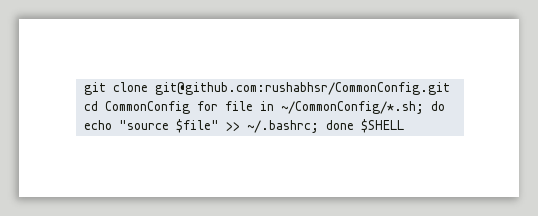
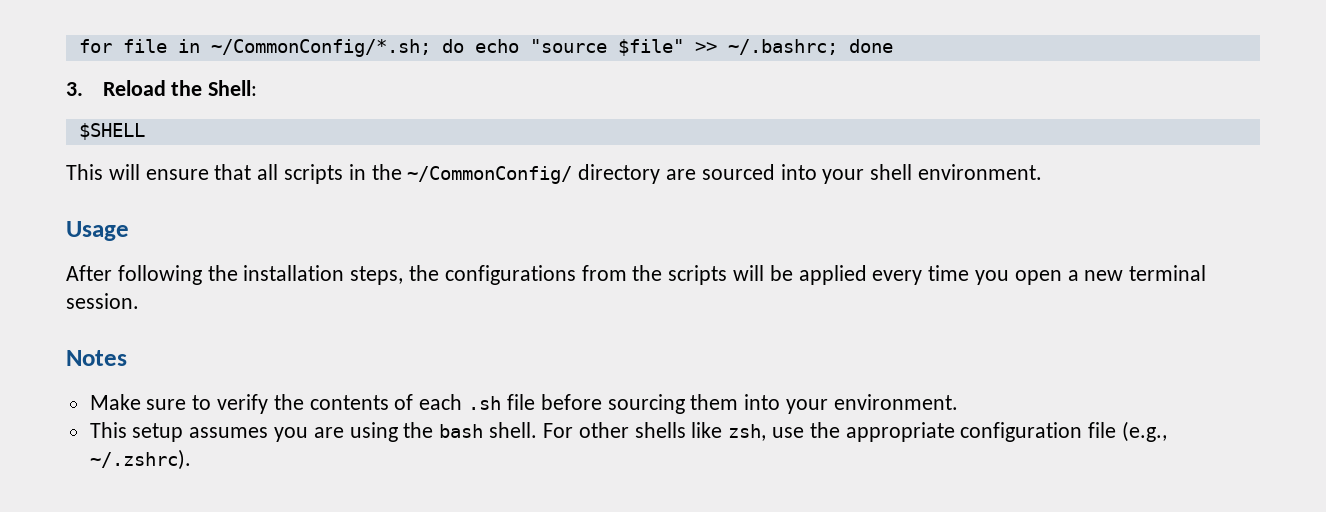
[84,82,451,95] [84,101,191,114] git clone git@github.com:rushabhsr/CommonConfig.git cd CommonConfig -> (78, 46) none
[361,119,405,133] $SHELL -> [66,80,258,96] [78,123,145,140] [66,164,1043,184] [66,221,129,241] [66,265,1207,285] [66,293,139,309] [66,350,127,366] [89,394,958,414] [89,421,1167,442] [89,449,191,470] // 3. Reload the Shell: // $SHELL // This will ensure that all scripts in the ~/CommonConfig/ directory are sourced into your shell environment. // Usage // After following the installation steps, the configurations from the scripts will be applied every time you open a new terminal session. // Notes // Make sure to verify the contents of each .sh file before sourcing them into your environment. // This setup assumes you are using the bash shell. For other shells like zsh, use the appropriate configuration file (e.g., ~/.zshrc).

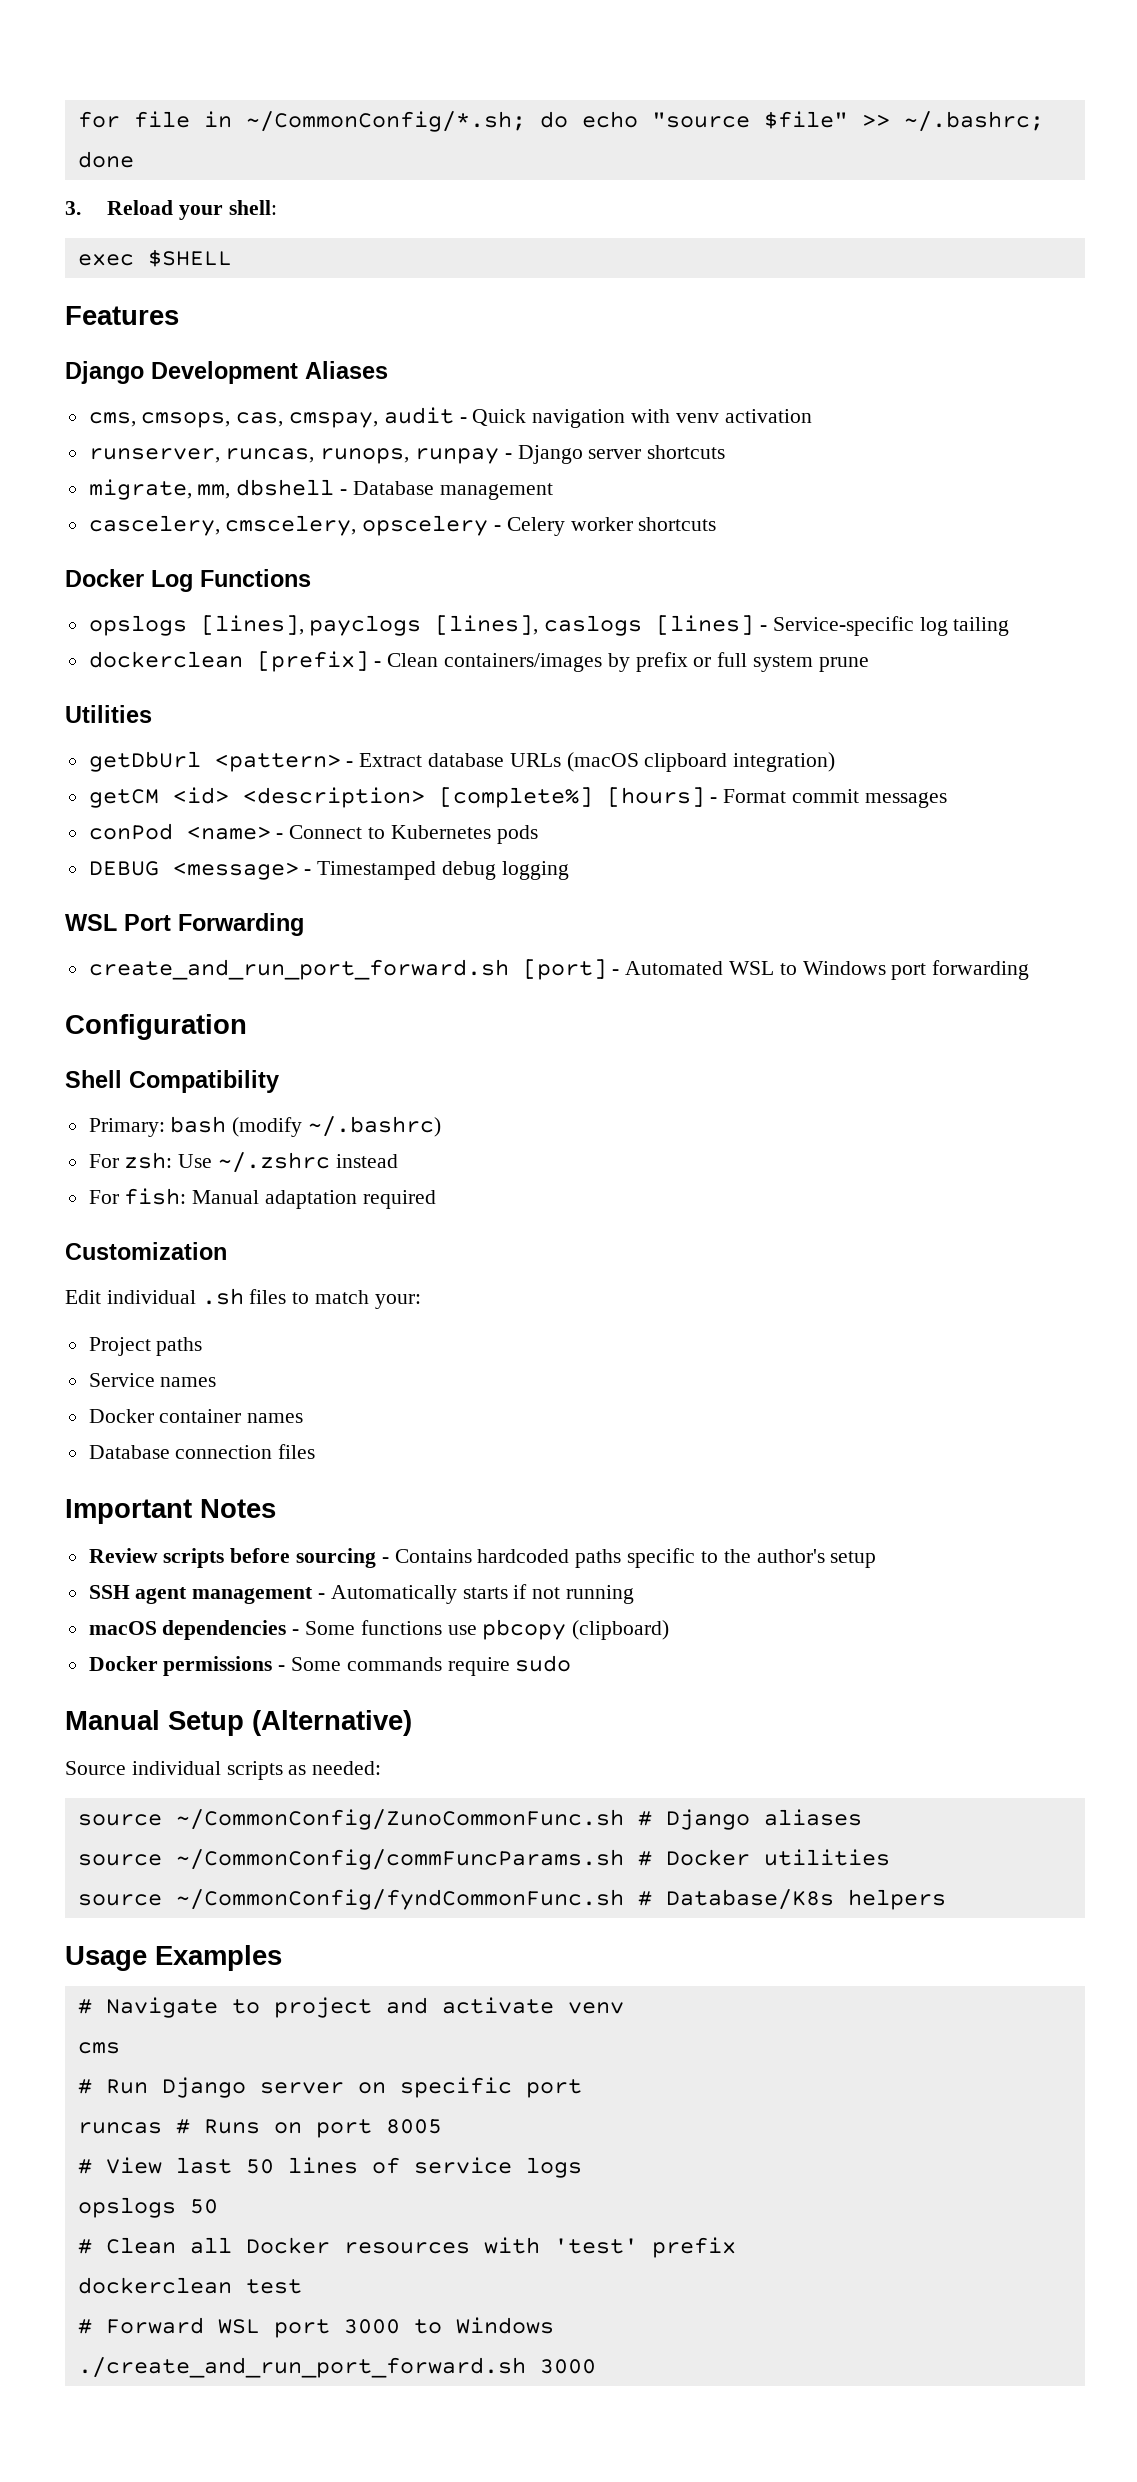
[171,80,258,96] [78,123,145,140] [66,164,1043,184] [66,221,129,241] [66,265,1207,285] [66,293,139,309] [66,350,127,366] [89,394,958,414] [89,421,1167,442] [89,449,191,470] the Shell: // $SHELL // This will ensure that all scripts in the ~/CommonConfig/ directory are sourced into your shell environment. // Usage // After following the installation steps, the configurations from the scripts will be applied every time you open a new terminal session. // Notes // Make sure to verify the contents of each .sh file before sourcing them into your environment. // This setup assumes you are using the bash shell. For other shells like zsh, use the appropriate configuration file (e.g., ~/.zshrc). -> [178,200,277,220] [77,249,232,267] [65,306,179,325] [65,361,388,384] [88,407,812,428] [88,445,726,464] [88,479,553,500] [88,515,717,536] [65,569,311,592] [88,615,1010,636] [88,651,869,672] [65,705,152,723] [88,751,836,772] [88,787,947,808] [88,823,538,844] [88,861,569,880] [65,913,304,936] [88,959,1030,980] [65,1014,247,1040] [65,1070,279,1093] [88,1116,442,1137] [88,1152,398,1173] [88,1188,436,1209] [65,1242,227,1260] [65,1288,421,1309] [88,1337,203,1356] [88,1373,217,1387] [88,1409,304,1423] [88,1444,316,1459] [65,1499,276,1524] [88,1548,877,1568] [88,1584,635,1604] [88,1619,670,1640] [88,1655,572,1676] [65,1710,412,1736] [65,1761,382,1780] [77,1809,862,1830] [77,1849,890,1870] [77,1889,946,1910] [65,1945,282,1971] [77,1997,624,2018] [77,2042,120,2054] [77,2077,582,2098] [77,2119,442,2138] [77,2157,582,2178] [77,2197,218,2218] [77,2237,736,2258] [77,2277,302,2294] [77,2317,554,2338] [77,2357,596,2378] your shell: // exec $SHELL // Features // Django Development Aliases // cms, cmsops, cas, cmspay, audit - Quick navigation with venv activation // runserver, runcas, runops, runpay - Django server shortcuts // migrate, mm, dbshell - Database management // cascelery, cmscelery, opscelery - Celery worker shortcuts // Docker Log Functions // opslogs [lines], payclogs [lines], caslogs [lines] - Service-specific log tailing // dockerclean [prefix] - Clean containers/images by prefix or full system prune // Utilities // getDbUrl <pattern> - Extract database URLs (macOS clipboard integration) // getCM <id> <description> [complete%] [hours] - Format commit messages // conPod <name> - Connect to Kubernetes pods // DEBUG <message> - Timestamped debug logging // WSL Port Forwarding // create_and_run_port_forward.sh [port] - Automated WSL to Windows port forwarding // Configuration // Shell Compatibility // Primary: bash (modify ~/.bashrc) // For zsh: Use ~/.zshrc instead // For fish: Manual adaptation required // Customization // Edit individual .sh files to match your: // Project paths // Service names // Docker container names // Database connection files // Important Notes // Review scripts before sourcing - Contains hardcoded paths specific to the author's setup // SSH agent management - Automatically starts if not running // macOS dependencies - Some functions use pbcopy (clipboard) // Docker permissions - Some commands require sudo // Manual Setup (Alternative) // Source individual scripts as needed: // source ~/CommonConfig/ZunoCommonFunc.sh # Django aliases // source ~/CommonConfig/commFuncParams.sh # Docker utilities // source ~/CommonConfig/fyndCommonFunc.sh # Database/K8s helpers // Usage Examples // # Navigate to project and activate venv // cms // # Run Django server on specific port // runcas # Runs on port 8005 // # View last 50 lines of service logs // opslogs 50 // # Clean all Docker resources with 'test' prefix // dockerclean test // # Forward WSL port 3000 to Windows // ./create_and_run_port_forward.sh 3000

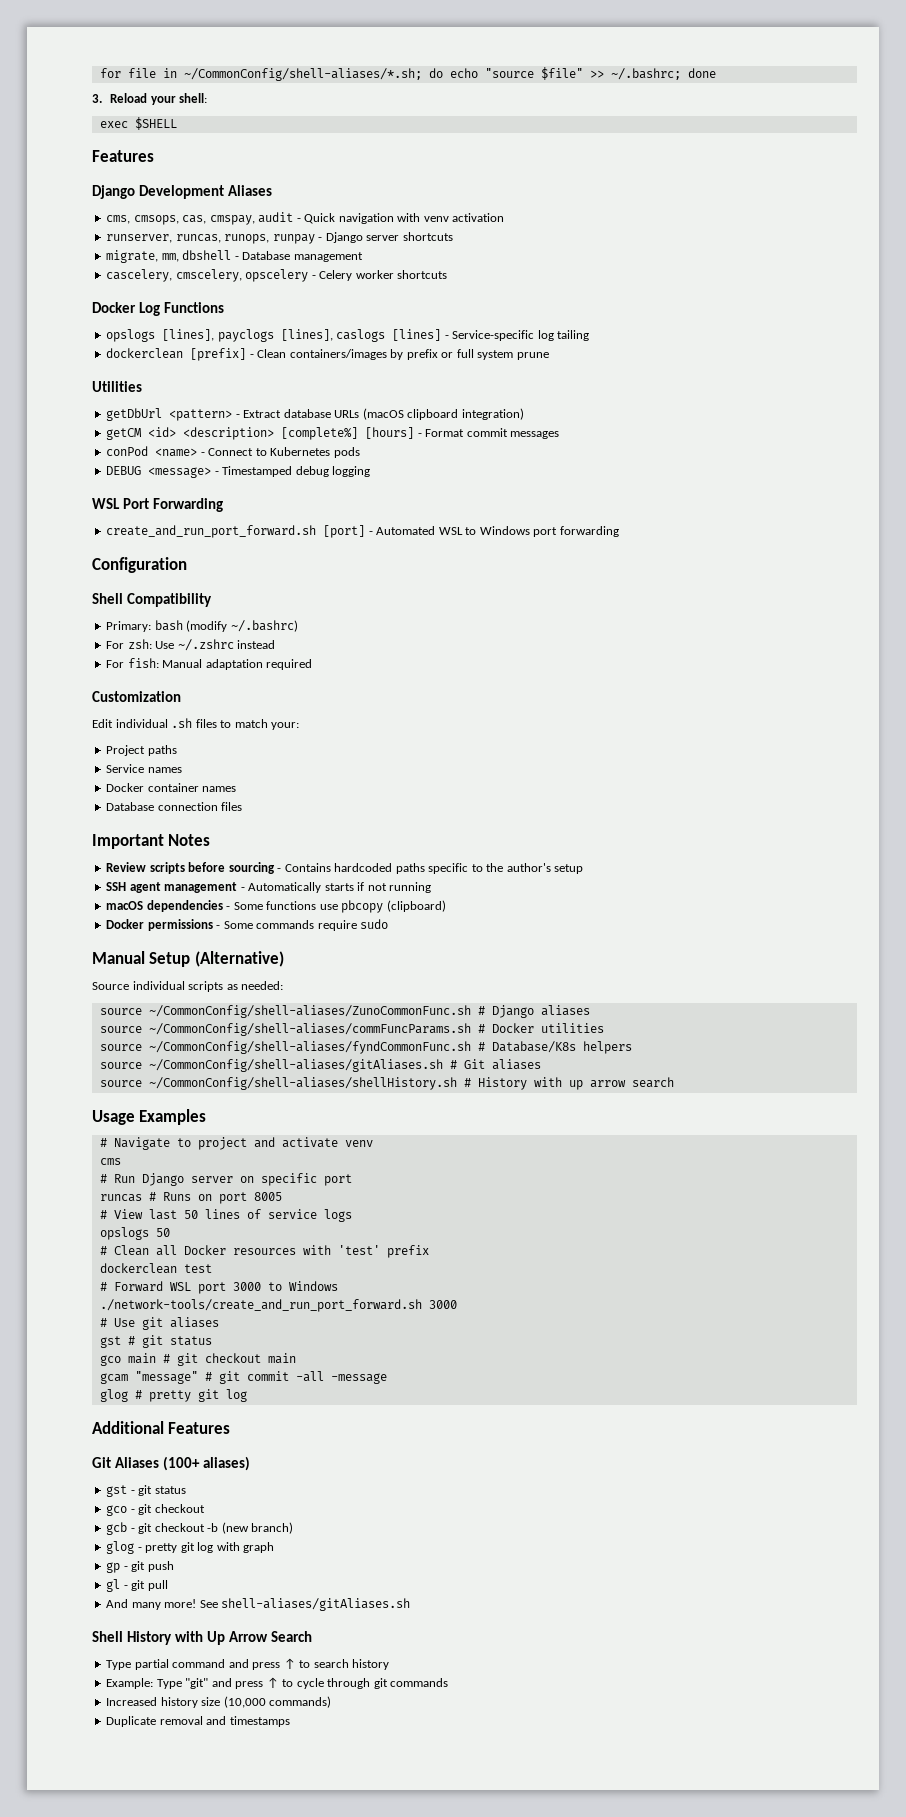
[245,111,526,132] ~/CommonConfig/*.sh; -> [183,68,422,81] ~/CommonConfig/shell-aliases/*.sh;
[175,1809,624,1830] ~/CommonConfig/ZunoCommonFunc.sh -> [148,1005,471,1018] ~/CommonConfig/shell-aliases/ZunoCommonFunc.sh
[175,1849,624,1870] ~/CommonConfig/commFuncParams.sh -> [148,1023,471,1036] ~/CommonConfig/shell-aliases/commFuncParams.sh
[175,1889,624,1910] ~/CommonConfig/fyndCommonFunc.sh -> [148,1041,471,1054] ~/CommonConfig/shell-aliases/fyndCommonFunc.sh
(946, 1899) none -> [99,1059,541,1072] [99,1077,674,1090] // source ~/CommonConfig/shell-aliases/gitAliases.sh # Git aliases // source ~/CommonConfig/shell-aliases/shellHistory.sh # History with up arrow search
[77,2357,596,2378] ./create_and_run_port_forward.sh 3000 -> [99,1299,457,1312] [99,1317,219,1330] [99,1335,212,1348] [99,1353,296,1366] [99,1371,387,1384] [99,1389,247,1402] [92,1421,231,1434] [92,1456,250,1471] [106,1485,186,1497] [106,1504,205,1516] [106,1522,294,1535] [106,1541,275,1554] [106,1561,174,1573] [106,1579,168,1592] [106,1598,411,1611] [92,1631,312,1645] [106,1658,390,1670] [106,1677,449,1689] [106,1696,332,1708] [106,1716,290,1727] ./network-tools/create_and_run_port_forward.sh 3000 // # Use git aliases // gst # git status // gco main # git checkout main // gcam "message" # git commit -all -message // glog # pretty git log // Additional Features // Git Aliases (100+ aliases) // gst - git status // gco - git checkout // gcb - git checkout -b (new branch) // glog - pretty git log with graph // gp - git push // gl - git pull // And many more! See shell-aliases/gitAliases.sh // Shell History with Up Arrow Search // Type partial command and press ↑ to search history // Example: Type "git" and press ↑ to cycle through git commands // Increased history size (10,000 commands) // Duplicate removal and timestamps

